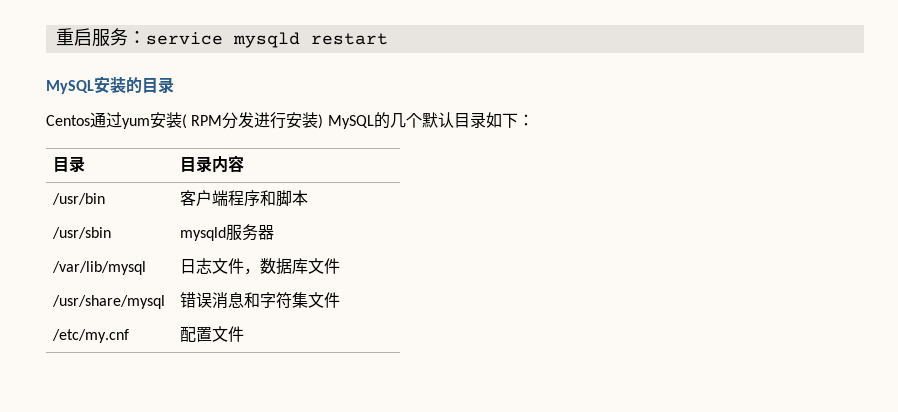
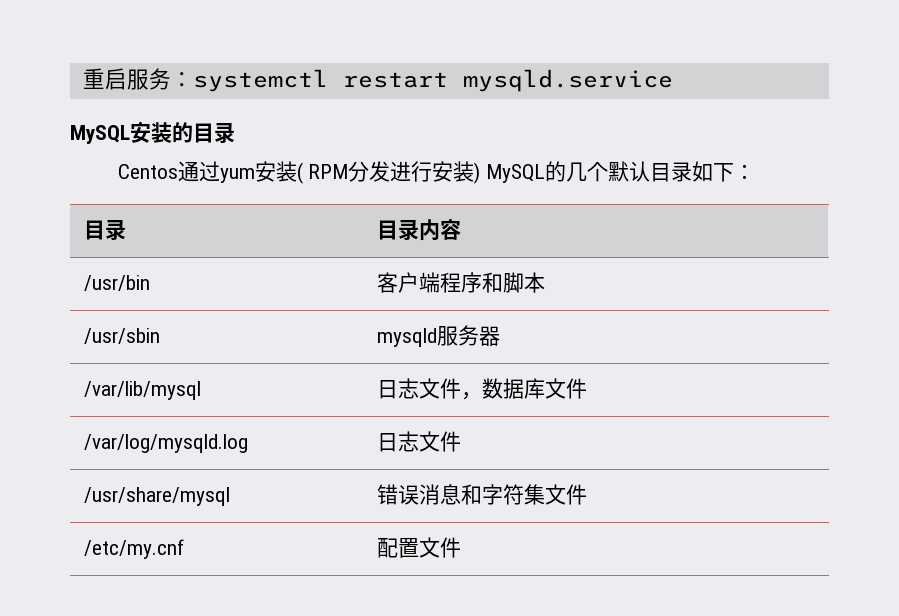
[145,32,300,48] service mysqld -> [192,69,328,92] systemctl
(388, 39) none -> [462,69,673,92] mysqld.service
(341, 266) none -> [83,434,248,453] [376,431,461,452] // /var/log/mysqld.log | 日志文件

